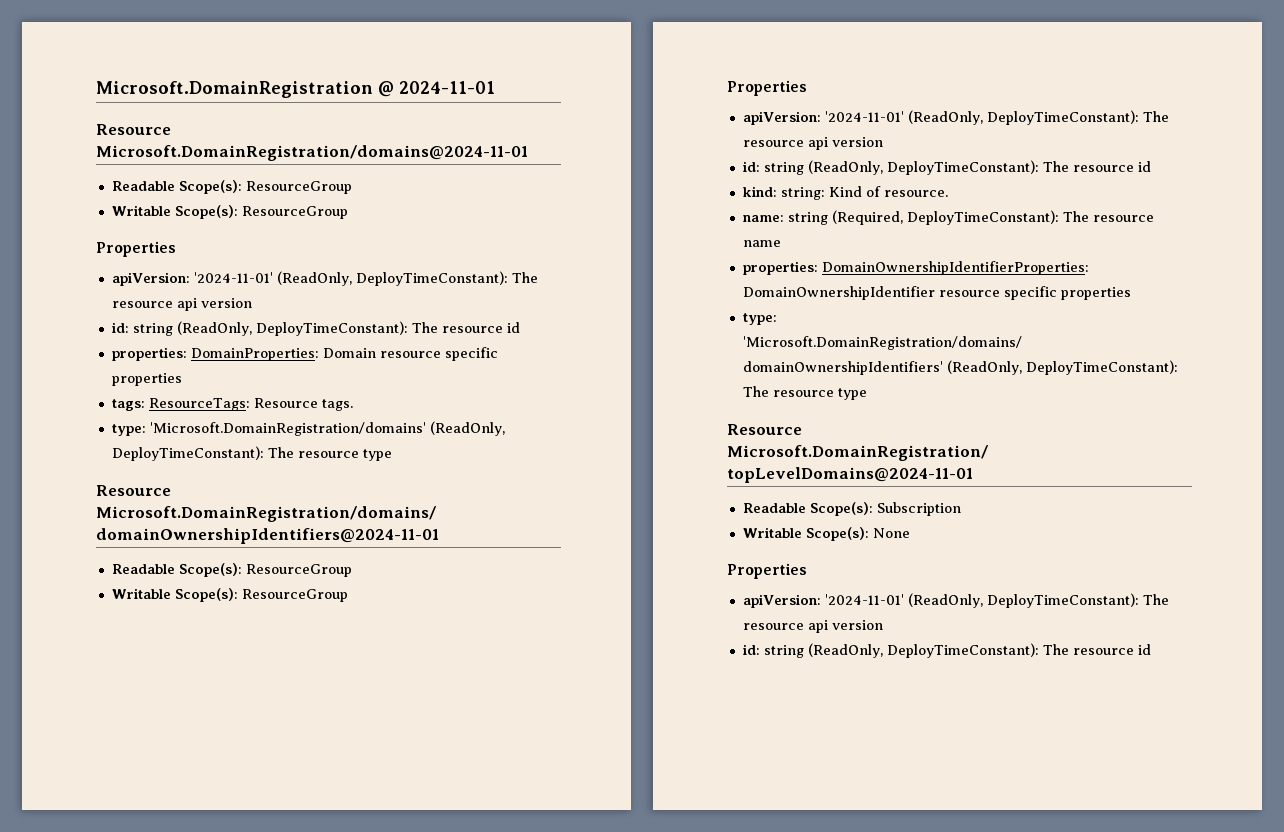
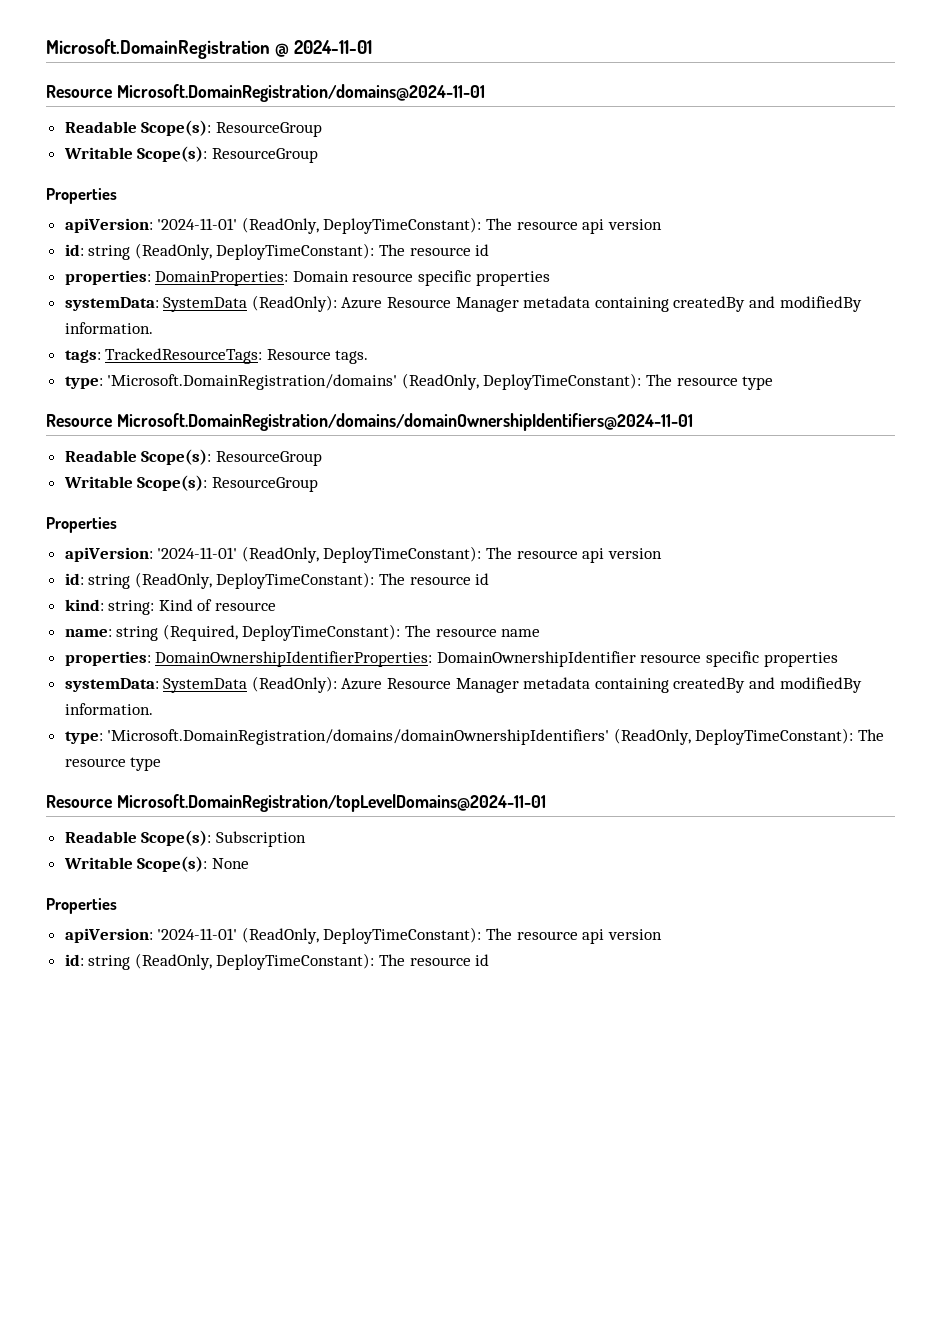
(182, 379) none -> [64,295,862,312] [64,322,153,334] // systemData: SystemData (ReadOnly): Azure Resource Manager metadata containing createdBy and modifiedBy information.
[148,398,250,411] ResourceTags: -> [105,348,263,364] TrackedResourceTags:
[883,190,948,197] resource. -> [215,602,277,611] resource
(1131, 293) none -> [64,676,862,693] [64,703,153,715] // systemData: SystemData (ReadOnly): Azure Resource Manager metadata containing createdBy and modifiedBy information.

